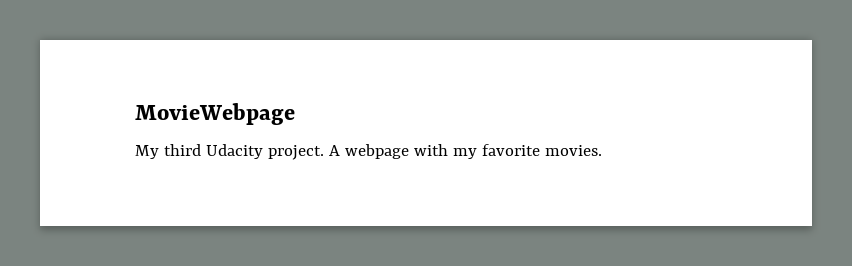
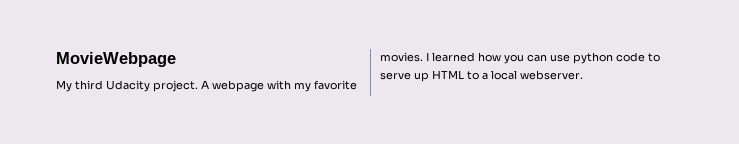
(602, 150) none -> [426,52,660,64] [380,70,583,82] I learned how you can use python code to serve up HTML to a local webserver.

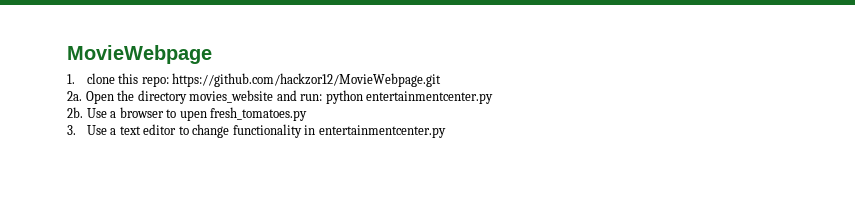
[56,80,357,92] [380,52,660,64] [380,70,583,82] My third Udacity project. A webpage with my favorite movies. I learned how you can use python code to serve up HTML to a local webserver. -> [67,73,442,87] [67,90,494,104] [67,107,308,121] [67,124,446,138] 1. clone this repo: https://github.com/hackzor12/MovieWebpage.git // 2a. Open the directory movies_website and run: python entertainmentcenter.py // 2b. Use a browser to upen fresh_tomatoes.py // 3. Use a text editor to change functionality in entertainmentcenter.py

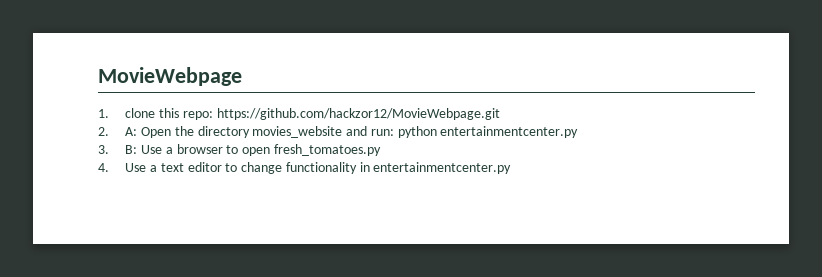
[67,91,82,101] 2a. -> [98,127,138,136] 2. A:
[67,107,83,118] 2b. -> [98,145,138,154] 3. B:
[179,110,207,121] upen -> [242,147,271,156] open
[67,125,76,135] 3. -> [98,163,109,172] 4.

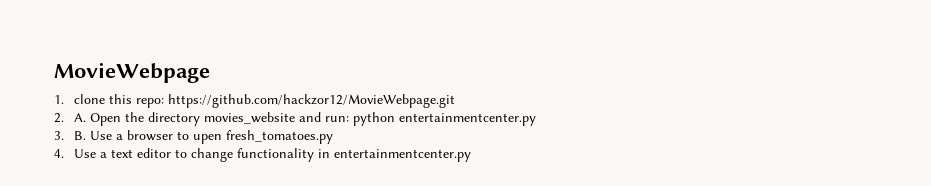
[125,127,138,136] A: -> [74,113,87,122] A.
[125,145,138,154] B: -> [74,131,87,140] B.
[242,147,271,156] open -> [193,134,223,144] upen

